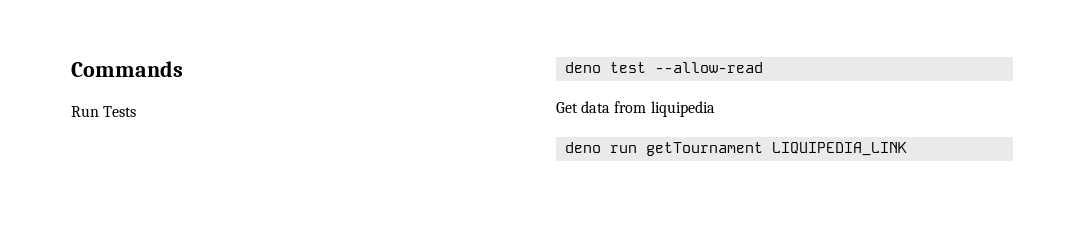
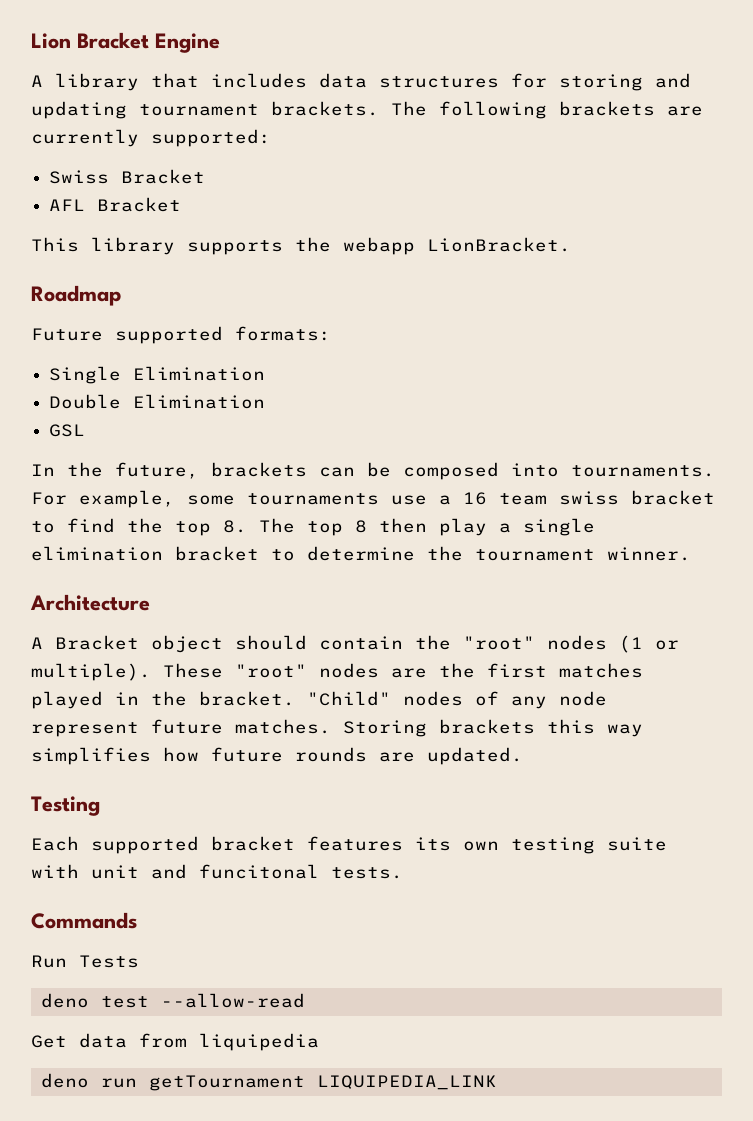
(71, 69) none -> [31,32,220,53] [31,73,691,91] [31,101,703,119] [31,129,271,147] [49,169,206,184] [49,197,182,212] [31,237,571,255] [31,285,121,306] [31,326,331,344] [49,366,266,384] [49,394,266,409] [49,424,86,437] [31,462,715,480] [31,490,715,508] [31,518,595,536] [31,546,691,561] [30,594,150,611] [31,635,679,653] [31,663,643,681] [31,691,607,709] [31,719,643,737] [31,747,523,765] [31,796,100,816] [31,836,667,854] [31,864,403,879] Lion Bracket Engine // A library that includes data structures for storing and updating tournament brackets. The following brackets are currently supported: // Swiss Bracket // AFL Bracket // This library supports the webapp LionBracket. // Roadmap // Future supported formats: // Single Elimination // Double Elimination // GSL // In the future, brackets can be composed into tournaments. For example, some tournaments use a 16 team swiss bracket to find the top 8. The top 8 then play a single elimination bracket to determine the tournament winner. // Architecture // A Bracket object should contain the "root" nodes (1 or multiple). These "root" nodes are the first matches played in the bracket. "Child" nodes of any node represent future matches. Storing brackets this way simplifies how future rounds are updated. // Testing // Each supported bracket features its own testing suite with unit and funcitonal tests. //

